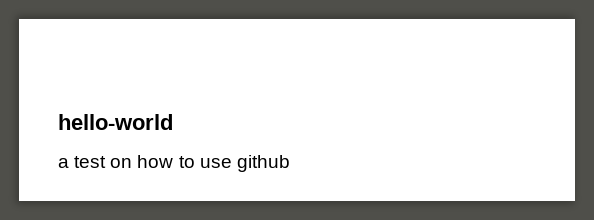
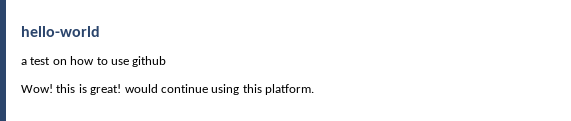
(290, 163) none -> [21,84,314,95] // Wow! this is great! would continue using this platform.

